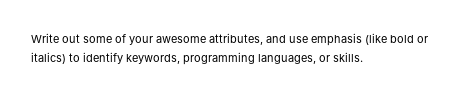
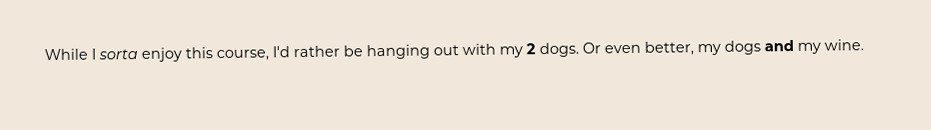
[31,33,428,46] [31,52,363,65] Write out some of your awesome attributes, and use emphasis (like bold or italics) to identify keywords, programming languages, or skills. -> [44,39,864,62] While I sorta enjoy this course, I'd rather be hanging out with my 2 dogs. Or even better, my dogs and my wine.

